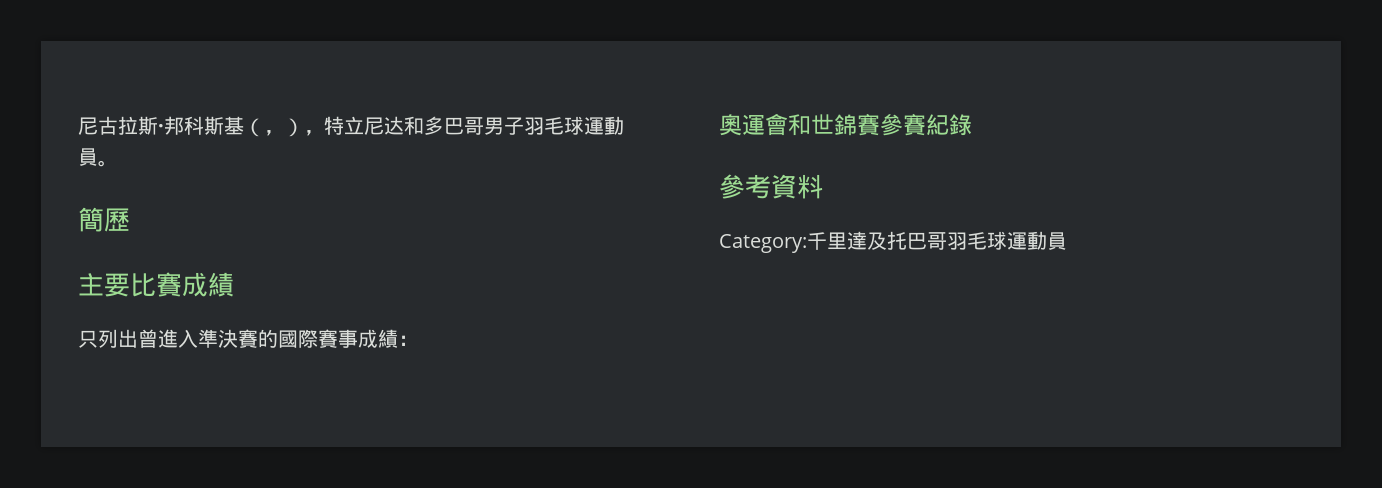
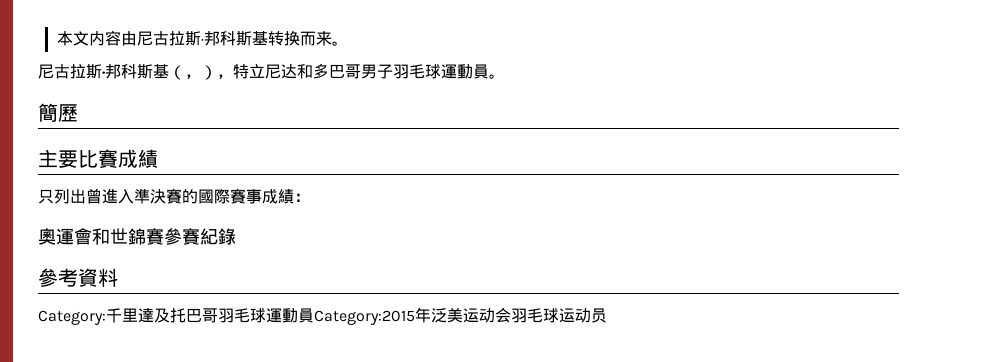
(78, 126) none -> [56,30,348,46] 本文内容由尼古拉斯·邦科斯基转换而来。 //
(1067, 241) none -> [314,307,607,325] Category:2015年泛美运动会羽毛球运动员

